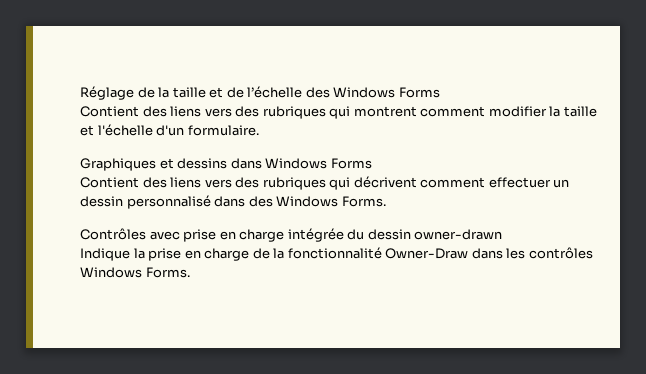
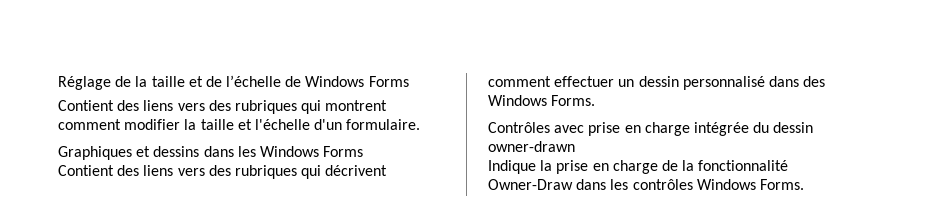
[305,87,330,98] des -> [285,76,302,87] de
(262, 163) none -> [237,146,256,157] les

